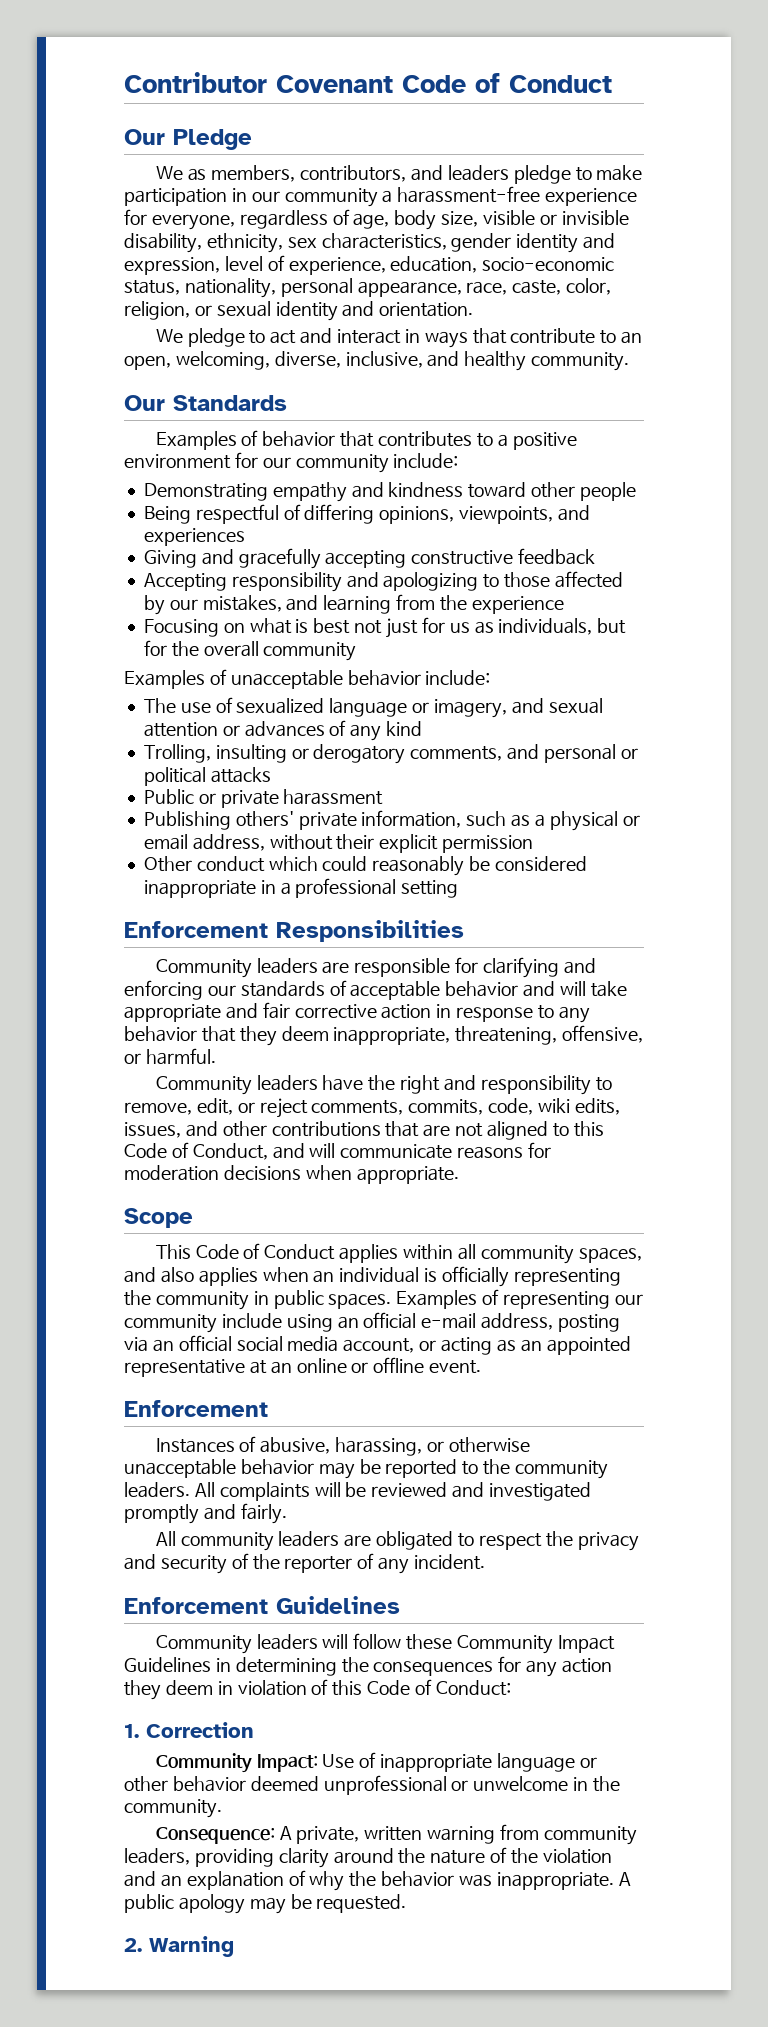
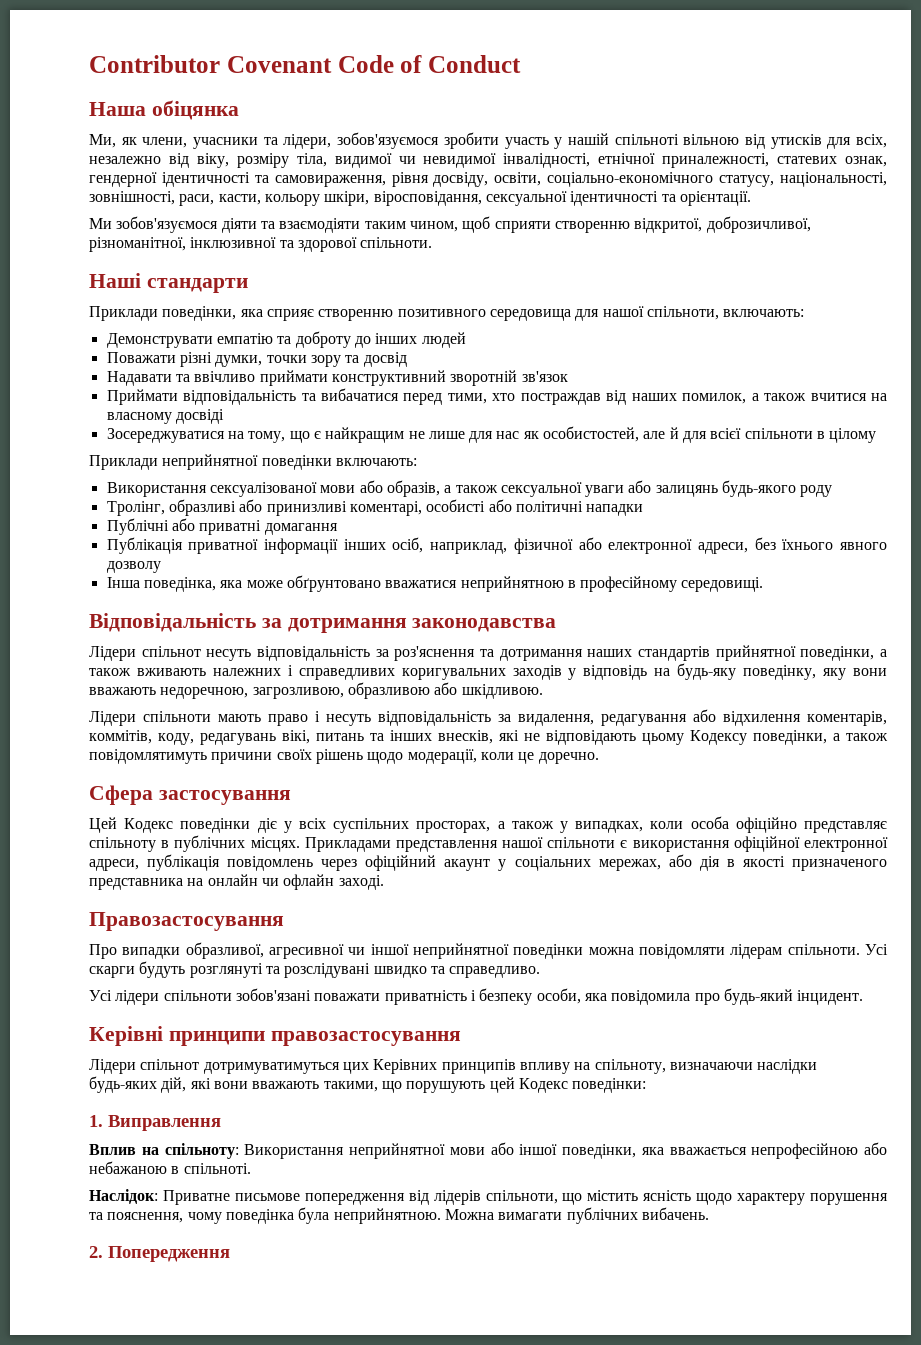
[124,129,252,150] [155,165,643,184] [124,186,638,207] [124,209,629,230] [124,233,616,253] [124,255,615,275] [124,278,612,298] [124,301,474,321] [155,328,643,348] [124,351,630,371] [124,395,287,411] [155,430,577,450] [124,452,459,473] [143,482,636,502] [143,504,590,524] [143,528,245,546] [143,548,596,569] [143,571,623,592] [143,594,564,615] [143,617,627,638] [143,640,357,661] [124,669,491,689] [143,697,603,718] [143,720,423,741] [143,744,638,764] [143,767,271,786] [143,789,384,808] [143,810,640,831] [143,834,534,853] [143,856,587,876] [143,878,459,898] [124,920,464,942] [155,957,596,978] [124,980,627,1000] [124,1002,590,1023] [124,1025,644,1046] [124,1048,216,1065] [155,1075,612,1095] [124,1098,620,1118] [124,1121,604,1140] [124,1142,551,1160] [124,1165,459,1184] [124,1208,193,1228] [155,1243,642,1264] [124,1266,621,1287] [124,1289,643,1310] [124,1312,621,1333] [124,1335,631,1355] [124,1357,482,1377] [124,1400,268,1417] [155,1436,530,1456] [124,1459,609,1479] [124,1482,592,1501] [124,1503,287,1524] [155,1531,639,1551] [124,1553,485,1574] [124,1596,400,1614] [155,1633,615,1654] [124,1656,613,1677] [124,1679,511,1700] [124,1722,254,1738] [155,1752,597,1773] [124,1775,621,1795] [124,1799,222,1818] [155,1824,637,1845] [124,1847,612,1868] [124,1870,631,1891] [124,1894,407,1914] Our Pledge // We as members, contributors, and leaders pledge to make participation in our community a harassment-free experience for everyone, regardless of age, body size, visible or invisible disability, ethnicity, sex characteristics, gender identity and expression, level of experience, education, socio-economic status, nationality, personal appearance, race, caste, color, religion, or sexual identity and orientation. // We pledge to act and interact in ways that contribute to an open, welcoming, diverse, inclusive, and healthy community. // Our Standards // Examples of behavior that contributes to a positive environment for our community include: // Demonstrating empathy and kindness toward other people // Being respectful of differing opinions, viewpoints, and experiences // Giving and gracefully accepting constructive feedback // Accepting responsibility and apologizing to those affected by our mistakes, and learning from the experience // Focusing on what is best not just for us as individuals, but for the overall community // Examples of unacceptable behavior include: // The use of sexualized language or imagery, and sexual attention or advances of any kind // Trolling, insulting or derogatory comments, and personal or political attacks // Public or private harassment // Publishing others' private information, such as a physical or email address, without their explicit permission // Other conduct which could reasonably be considered inappropriate in a professional setting // Enforcement Responsibilities // Community leaders are responsible for clarifying and enforcing our standards of acceptable behavior and will take appropriate and fair corrective action in response to any behavior that they deem inappropriate, threatening, offensive, or harmful. // Community leaders have the right and responsibility to remove, edit, or reject comments, commits, code, wiki edits, issues, and other contributions that are not aligned to this Code of Conduct, and will communicate reasons for moderation decisions when appropriate. // Scope // This Code of Conduct applies within all community spaces, and also applies when an individual is officially representing the community in public spaces. Examples of representing our community include using an official e-mail address, posting via an official social media account, or acting as an appointed representative at an online or offline event. // Enforcement // Instances of abusive, harassing, or otherwise unacceptable behavior may be reported to the community leaders. All complaints will be reviewed and investigated promptly and fairly. // All community leaders are obligated to respect the privacy and security of the reporter of any incident. // Enforcement Guidelines // Community leaders will follow these Community Impact Guidelines in determining the consequences for any action they deem in violation of this Code of Conduct: // 1. Correction // Community Impact: Use of inappropriate language or other behavior deemed unprofessional or unwelcome in the community. // Consequence: A private, written warning from community leaders, providing clarity around the nature of the violation and an explanation of why the behavior was inappropriate. A public apology may be requested. -> [89,100,239,120] [89,132,887,149] [89,153,887,168] [89,172,888,187] [89,191,751,206] [89,216,811,233] [89,237,433,252] [89,273,248,293] [89,306,805,321] [106,331,466,348] [106,352,407,367] [106,370,568,386] [106,388,887,405] [106,409,224,424] [106,426,877,443] [89,454,417,470] [106,480,833,497] [106,499,644,516] [106,518,338,535] [106,537,888,554] [106,561,161,573] [106,575,764,592] [89,613,557,633] [89,645,887,661] [89,663,887,680] [89,682,543,699] [89,709,887,726] [89,730,888,745] [89,749,599,764] [89,785,291,805] [89,816,888,833] [89,835,888,852] [89,854,888,871] [89,874,384,890] [89,912,284,931] [89,942,889,959] [89,961,541,978] [89,988,864,1005] [89,1026,461,1046] [89,1059,818,1074] [89,1076,647,1093] [89,1115,221,1131] [89,1142,887,1159] [89,1161,251,1174] [89,1189,888,1205] [89,1207,709,1224] Наша обіцянка // Ми, як члени, учасники та лідери, зобов'язуємося зробити участь у нашій спільноті вільною від утисків для всіх, незалежно від віку, розміру тіла, видимої чи невидимої інвалідності, етнічної приналежності, статевих ознак, гендерної ідентичності та самовираження, рівня досвіду, освіти, соціально-економічного статусу, національності, зовнішності, раси, касти, кольору шкіри, віросповідання, сексуальної ідентичності та орієнтації. // Ми зобов'язуємося діяти та взаємодіяти таким чином, щоб сприяти створенню відкритої, доброзичливої, різноманітної, інклюзивної та здорової спільноти. // Наші стандарти // Приклади поведінки, яка сприяє створенню позитивного середовища для нашої спільноти, включають: // Демонструвати емпатію та доброту до інших людей // Поважати різні думки, точки зору та досвід // Надавати та ввічливо приймати конструктивний зворотній зв'язок // Приймати відповідальність та вибачатися перед тими, хто постраждав від наших помилок, а також вчитися на власному досвіді // Зосереджуватися на тому, що є найкращим не лише для нас як особистостей, але й для всієї спільноти в цілому // Приклади неприйнятної поведінки включають: // Використання сексуалізованої мови або образів, а також сексуальної уваги або залицянь будь-якого роду // Тролінг, образливі або принизливі коментарі, особисті або політичні нападки // Публічні або приватні домагання // Публікація приватної інформації інших осіб, наприклад, фізичної або електронної адреси, без їхнього явного дозволу // Інша поведінка, яка може обґрунтовано вважатися неприйнятною в професійному середовищі. // Відповідальність за дотримання законодавства // Лідери спільнот несуть відповідальність за роз'яснення та дотримання наших стандартів прийнятної поведінки, а також вживають належних і справедливих коригувальних заходів у відповідь на будь-яку поведінку, яку вони вважають недоречною, загрозливою, образливою або шкідливою. // Лідери спільноти мають право і несуть відповідальність за видалення, редагування або відхилення коментарів, коммітів, коду, редагувань вікі, питань та інших внесків, які не відповідають цьому Кодексу поведінки, а також повідомлятимуть причини своїх рішень щодо модерації, коли це доречно. // Сфера застосування // Цей Кодекс поведінки діє у всіх суспільних просторах, а також у випадках, коли особа офіційно представляє спільноту в публічних місцях. Прикладами представлення нашої спільноти є використання офіційної електронної адреси, публікація повідомлень через офіційний акаунт у соціальних мережах, або дія в якості призначеного представника на онлайн чи офлайн заході. // Правозастосування // Про випадки образливої, агресивної чи іншої неприйнятної поведінки можна повідомляти лідерам спільноти. Усі скарги будуть розглянуті та розслідувані швидко та справедливо. // Усі лідери спільноти зобов'язані поважати приватність і безпеку особи, яка повідомила про будь-який інцидент. // Керівні принципи правозастосування // Лідери спільнот дотримуватимуться цих Керівних принципів впливу на спільноту, визначаючи наслідки будь-яких дій, які вони вважають такими, що порушують цей Кодекс поведінки: // 1. Виправлення // Вплив на спільноту: Використання неприйнятної мови або іншої поведінки, яка вважається непрофесійною або небажаною в спільноті. // Наслідок: Приватне письмове попередження від лідерів спільноти, що містить ясність щодо характеру порушення та пояснення, чому поведінка була неприйнятною. Можна вимагати публічних вибачень.
[149,1936,234,1957] Warning -> [108,1246,230,1262] Попередження

